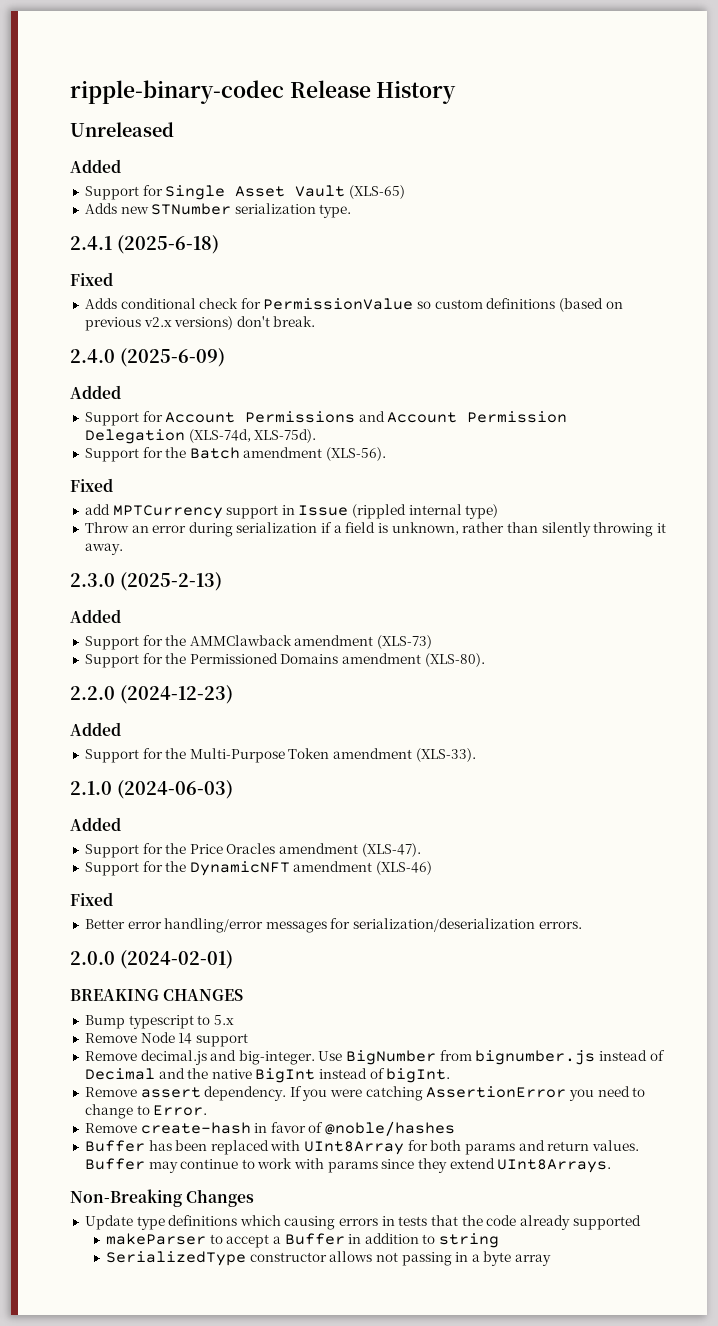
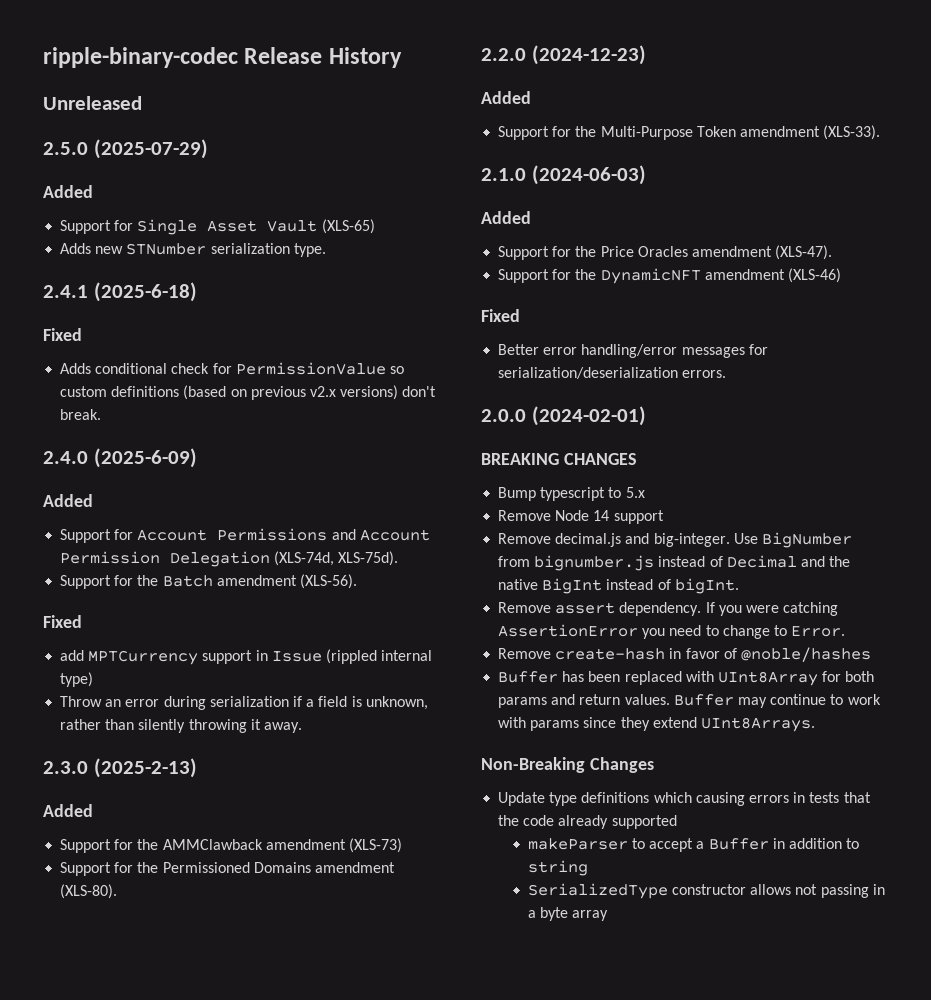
(174, 129) none -> [43,139,208,159] // 2.5.0 (2025-07-29)

